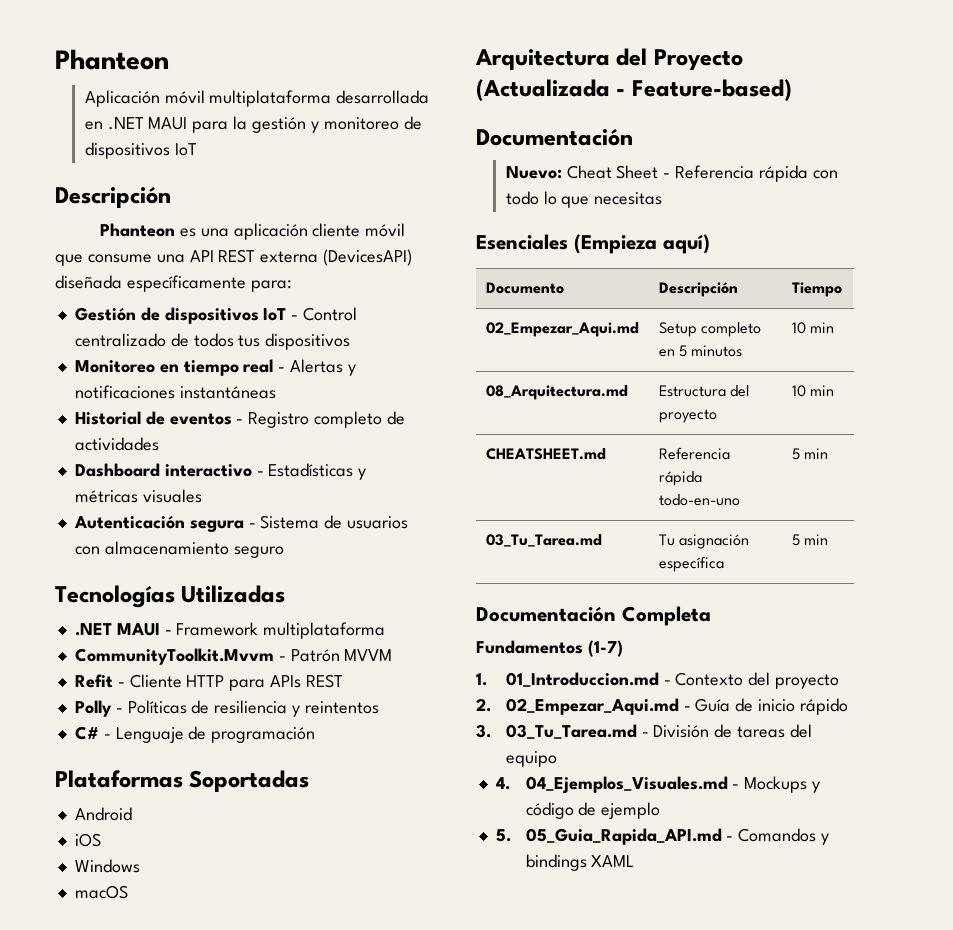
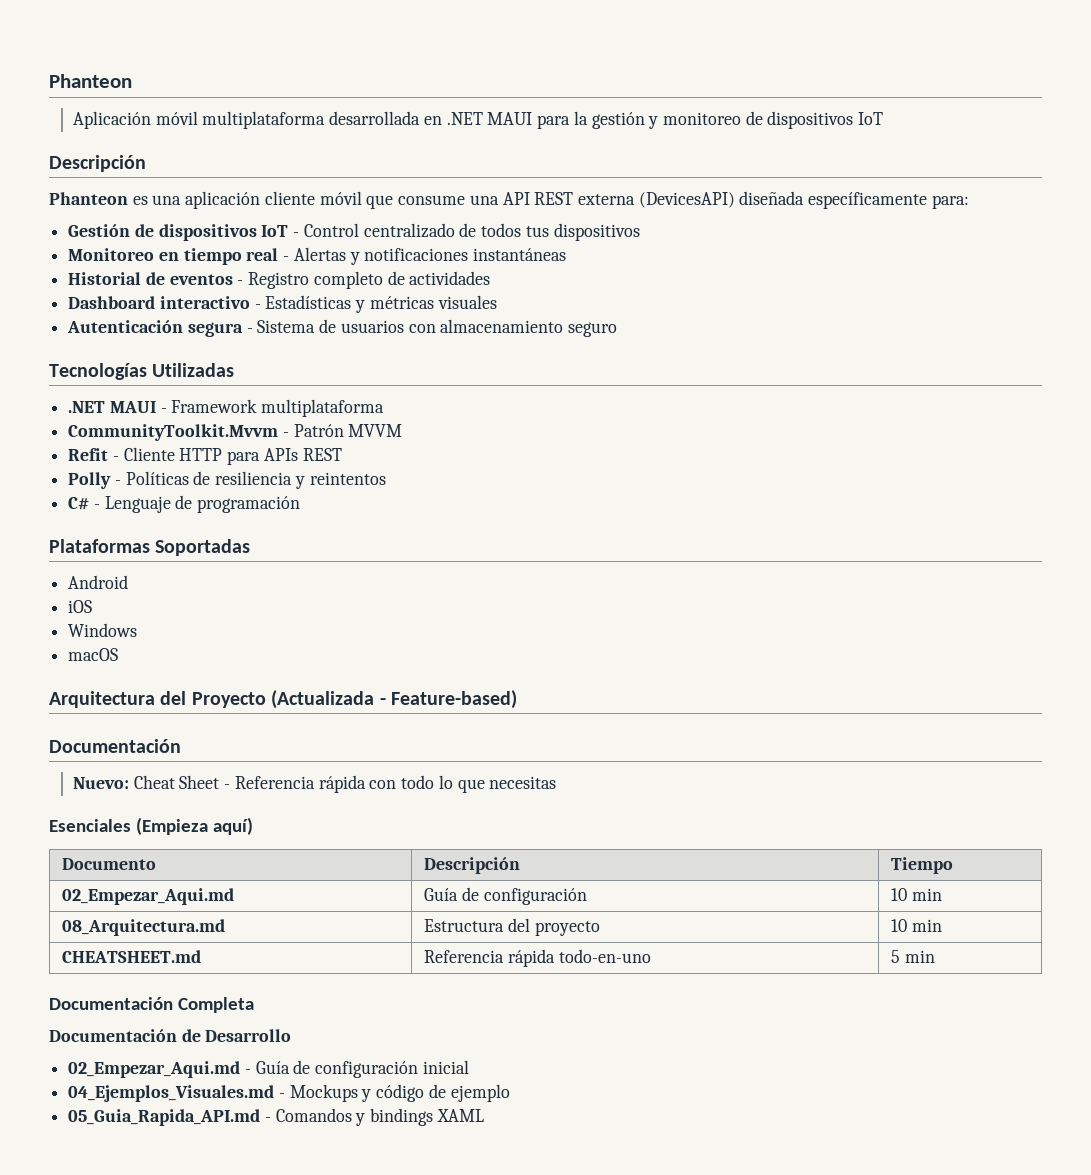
[658,322,762,337] [658,345,743,357] Setup completo en 5 minutos -> [424,887,587,905] Guía de configuración
[485,534,602,547] [658,534,750,549] [658,556,724,572] [791,534,829,546] [476,606,711,626] [476,640,623,657] [476,672,840,689] [476,698,849,715] [476,724,813,739] [505,751,557,767] [495,777,510,790] // 03_Tu_Tarea.md | Tu asignación específica | 5 min // Documentación Completa // Fundamentos (1-7) // 1. 01_Introduccion.md - Contexto del proyecto // 2. 02_Empezar_Aqui.md - Guía de inicio rápido // 3. 03_Tu_Tarea.md - División de tareas del equipo // 4. -> [49,997,255,1013] [49,1029,292,1042] [68,1060,469,1078] // Documentación Completa // Documentación de Desarrollo // 02_Empezar_Aqui.md - Guía de configuración inicial //
[495,829,511,842] 5. -> (510, 1093) none

